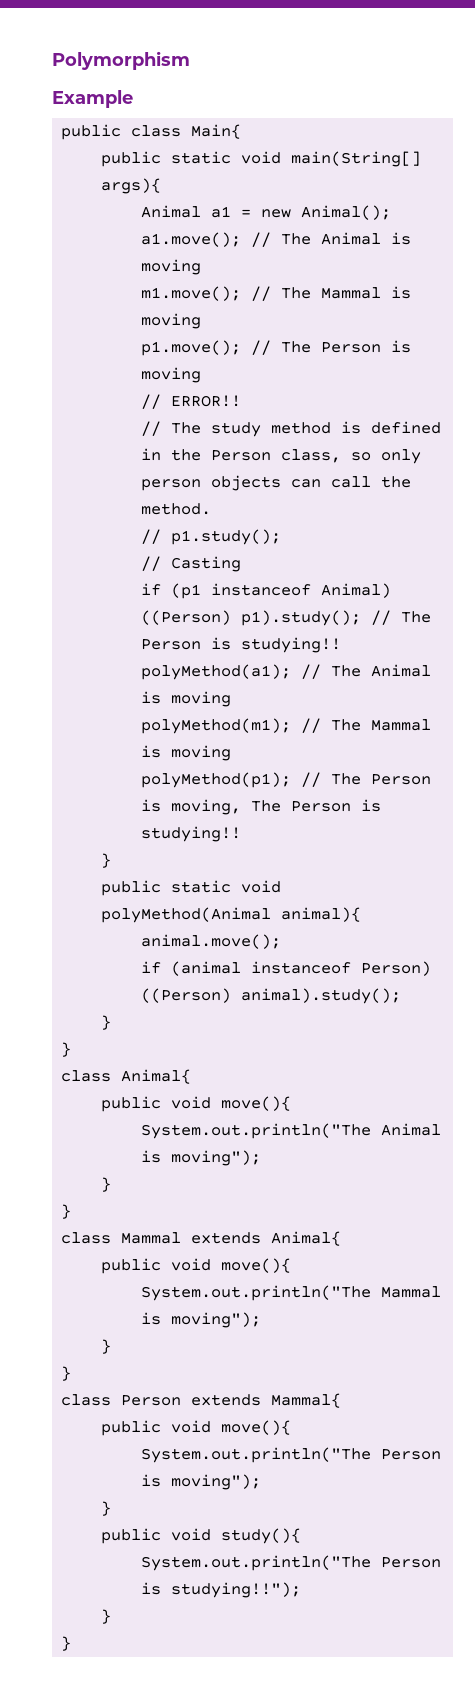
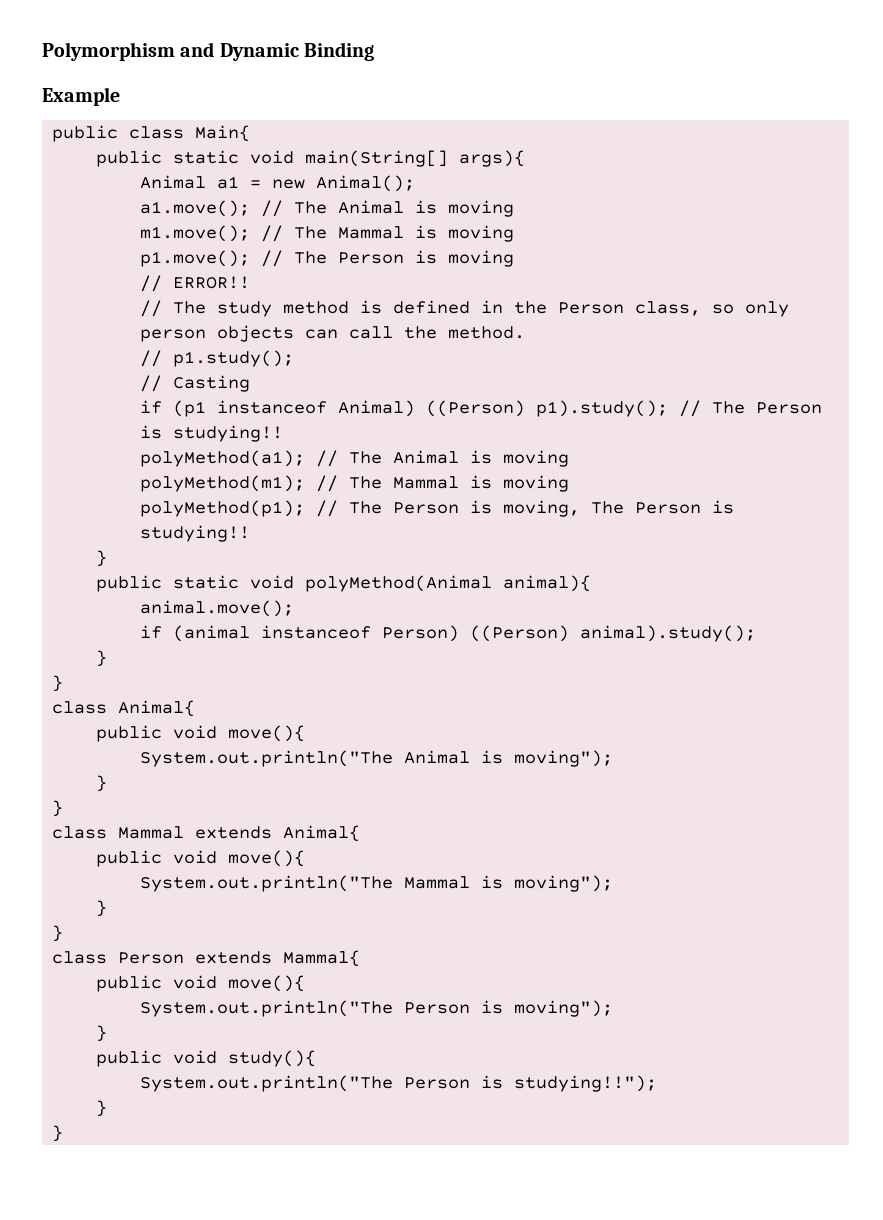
(190, 60) none -> [180,42,375,61] and Dynamic Binding

